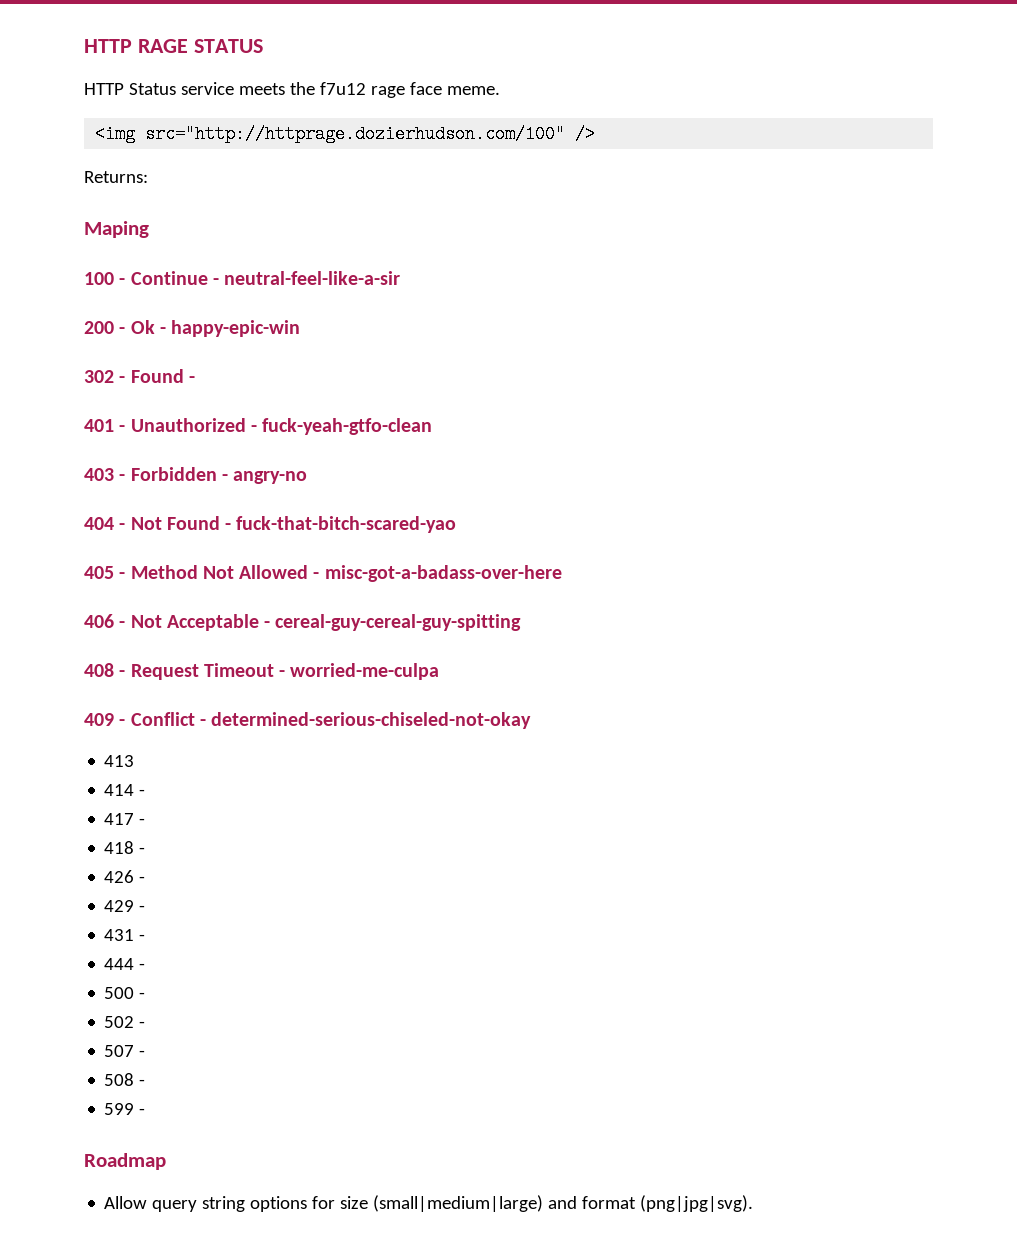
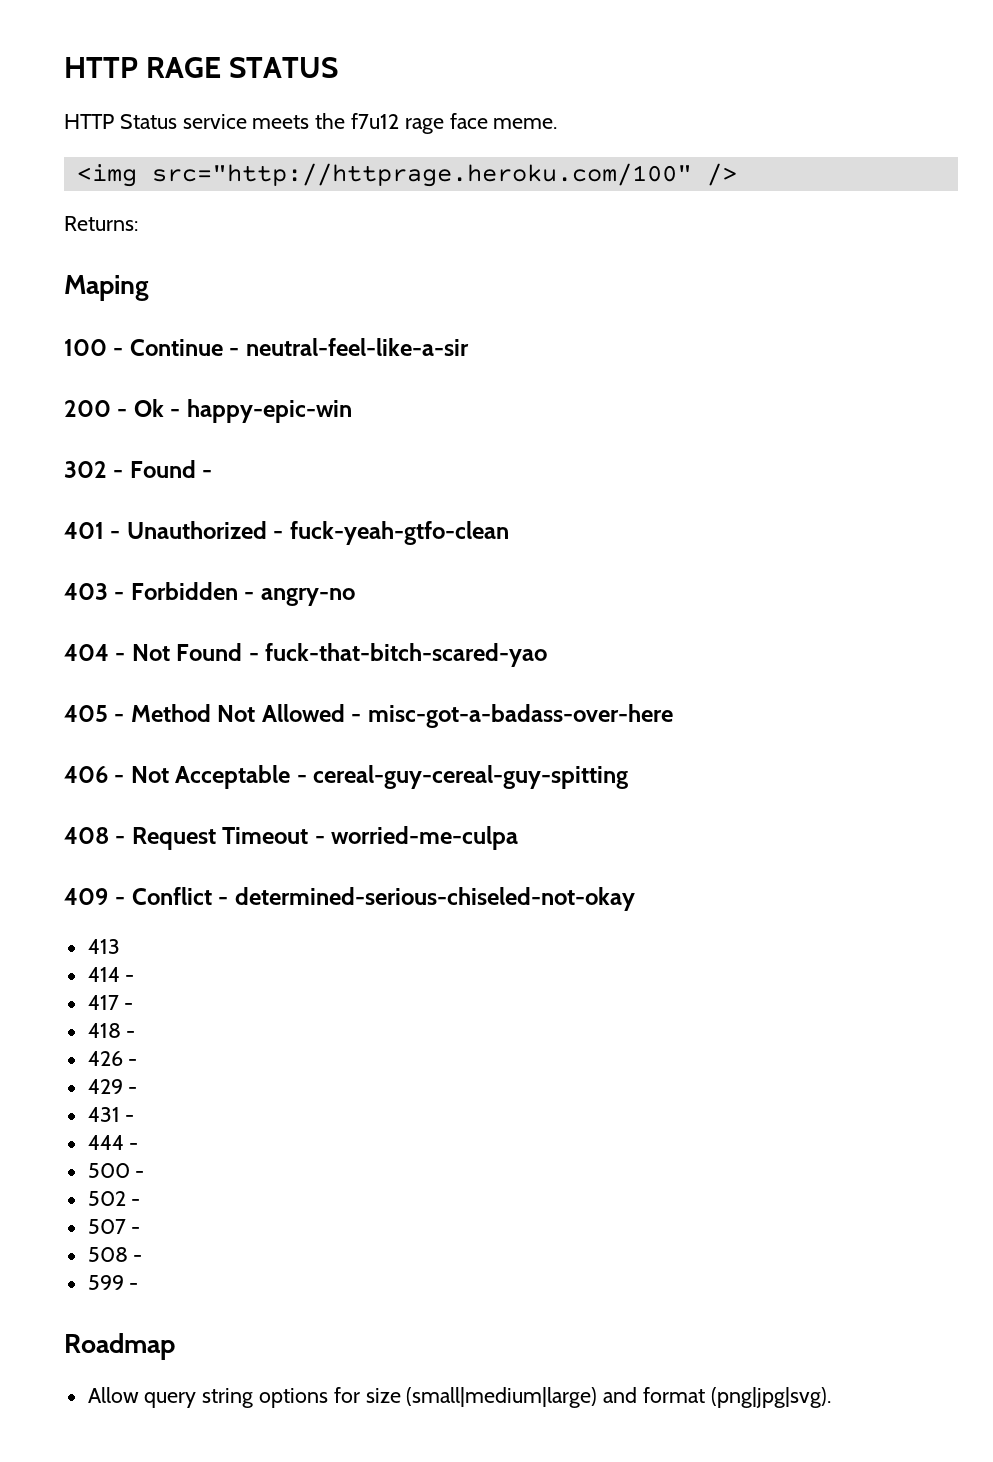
[145,125,566,143] src="http://httprage.dozierhudson.com/100" -> [151,163,692,187] src="http://httprage.heroku.com/100"

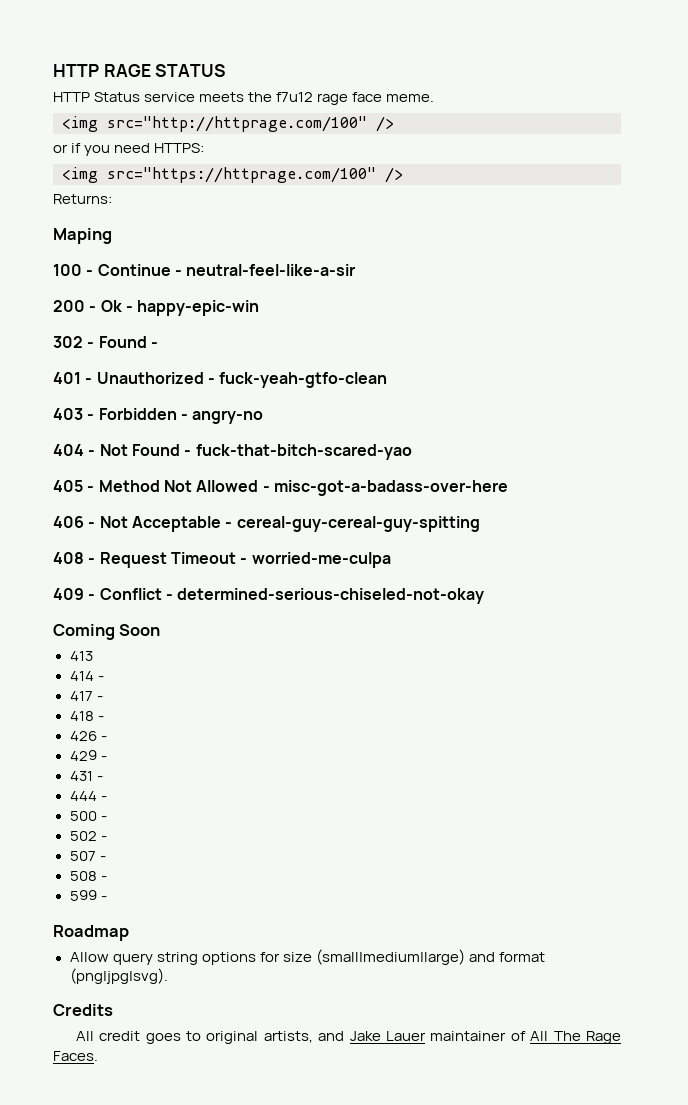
[151,163,692,187] src="http://httprage.heroku.com/100" -> [107,116,394,132] [53,143,205,156] [62,167,376,183] src="http://httprage.com/100" /> // or if you need HTTPS: // <img src="https://httprage.com/100"
(635, 899) none -> [53,624,161,640] // Coming Soon
(831, 1397) none -> [53,1004,113,1016] [75,1031,622,1044] [53,1051,98,1061] // Credits // All credit goes to original artists, and Jake Lauer maintainer of All The Rage Faces.

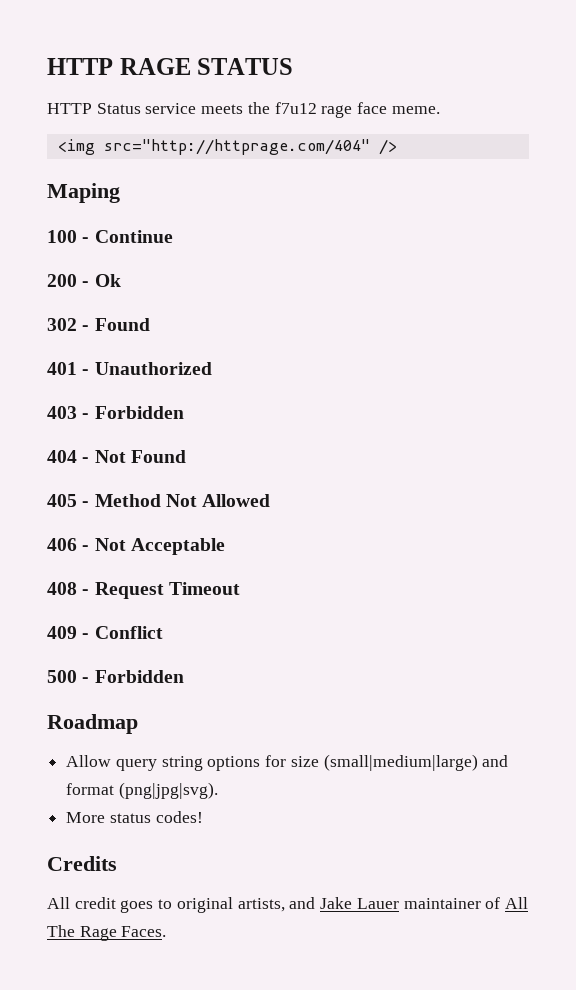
[107,116,394,132] [53,143,205,156] [62,167,403,183] [53,194,112,204] src="http://httprage.com/100" /> // or if you need HTTPS: // <img src="https://httprage.com/100" /> // Returns: -> [103,139,397,155] src="http://httprage.com/404" />
[174,264,356,276] - neutral-feel-like-a-sir -> (173, 236) none
[125,300,260,316] - happy-epic-win -> (121, 280) none
[150,342,158,348] - -> (150, 324) none
[207,372,388,388] - fuck-yeah-gtfo-clean -> (212, 368) none
[180,410,264,424] - angry-no -> (184, 412) none
[184,444,412,460] - fuck-that-bitch-scared-yao -> (186, 456) none
[262,480,508,496] - misc-got-a-badass-over-here -> (271, 500) none
[225,516,480,532] - cereal-guy-cereal-guy-spitting -> (225, 546) none
[240,552,391,568] - worried-me-culpa -> (240, 588) none
[165,588,485,604] [53,624,161,640] [69,651,93,661] [69,671,104,681] [69,691,103,701] [69,711,104,721] [69,731,107,741] [69,750,107,761] [69,771,103,781] [69,791,107,801] [69,811,107,821] [69,831,107,841] [69,851,106,861] [69,871,107,881] [69,890,107,901] - determined-serious-chiseled-not-okay // Coming Soon // 413 // 414 - // 417 - // 418 - // 426 - // 429 - // 431 - // 444 - // 500 - // 502 - // 507 - // 508 - // 599 - -> [47,670,184,683] // 500 - Forbidden
(168, 976) none -> [66,811,203,823] // More status codes!

